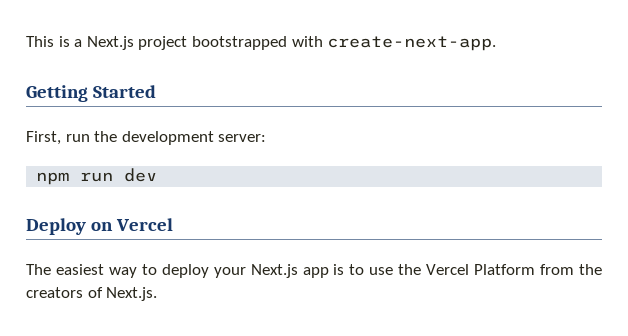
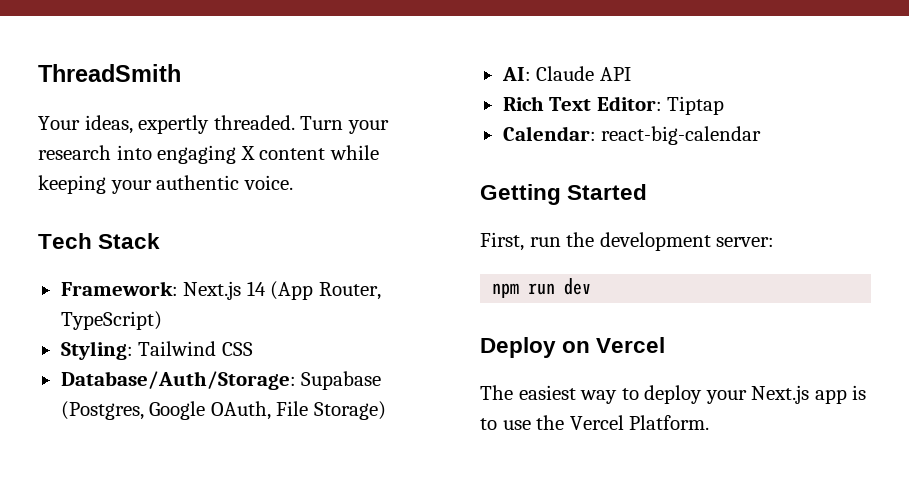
[26,36,497,51] This is a Next.js project bootstrapped with create-next-app. -> [38,64,181,82] [38,115,389,134] [38,145,379,164] [38,175,293,194] [38,233,161,249] [60,281,381,300] [60,311,162,330] [60,341,253,360] [60,371,382,390] [60,401,386,420] [501,66,631,81] [502,96,725,115] [502,126,762,145] ThreadSmith // Your ideas, expertly threaded. Turn your research into engaging X content while keeping your authentic voice. // Tech Stack // Framework: Next.js 14 (App Router, TypeScript) // Styling: Tailwind CSS // Database/Auth/Storage: Supabase (Postgres, Google OAuth, File Storage) // AI: Claude API // Rich Text Editor: Tiptap // Calendar: react-big-calendar
[474,264,602,275] [26,287,158,301] Platform from the creators of Next.js. -> [629,415,710,430] Platform.

